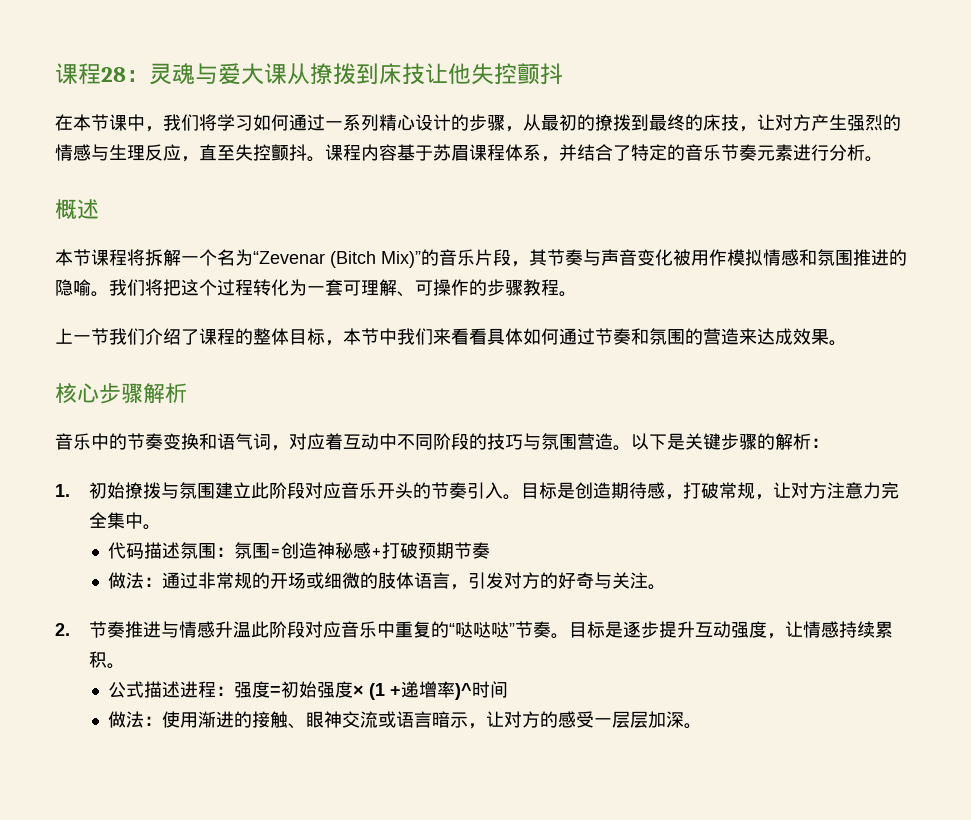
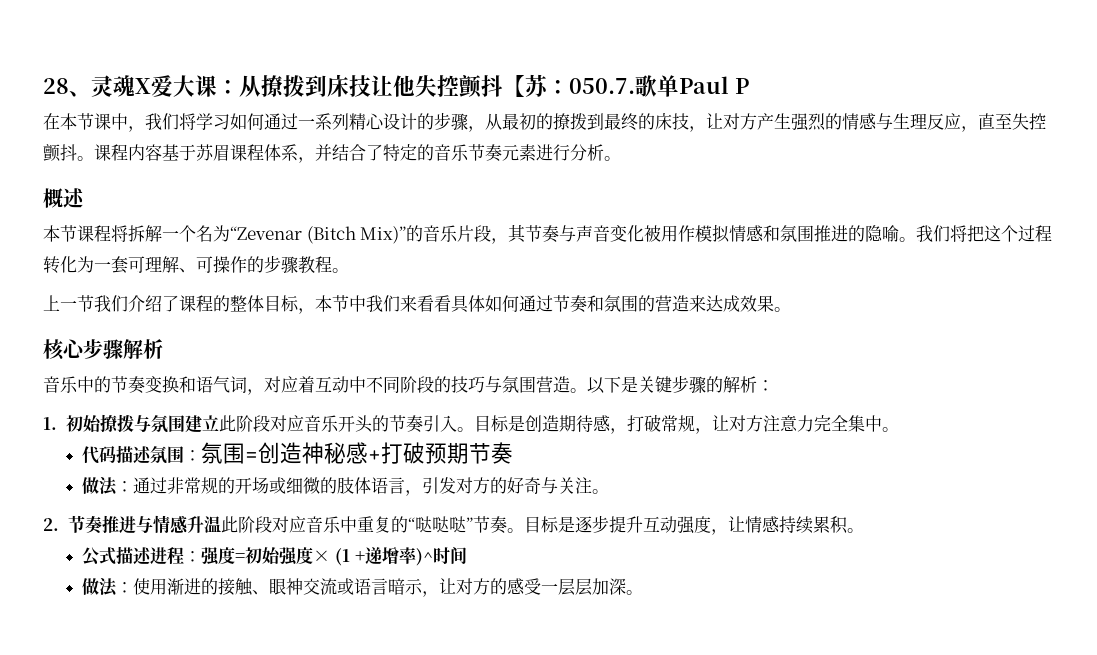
[55,63,287,85] 课程28：灵魂与爱大课 -> [43,75,239,97] 28、灵魂X爱大课：
(563, 74) none -> [503,74,749,97] 【苏：050.7.歌单Paul P

